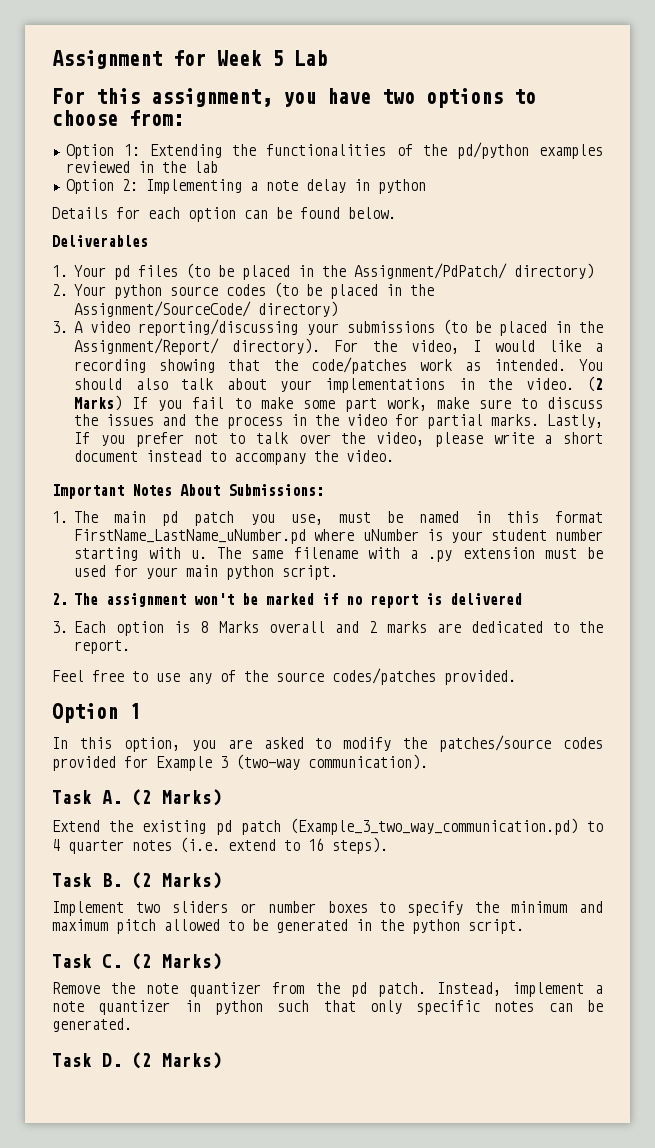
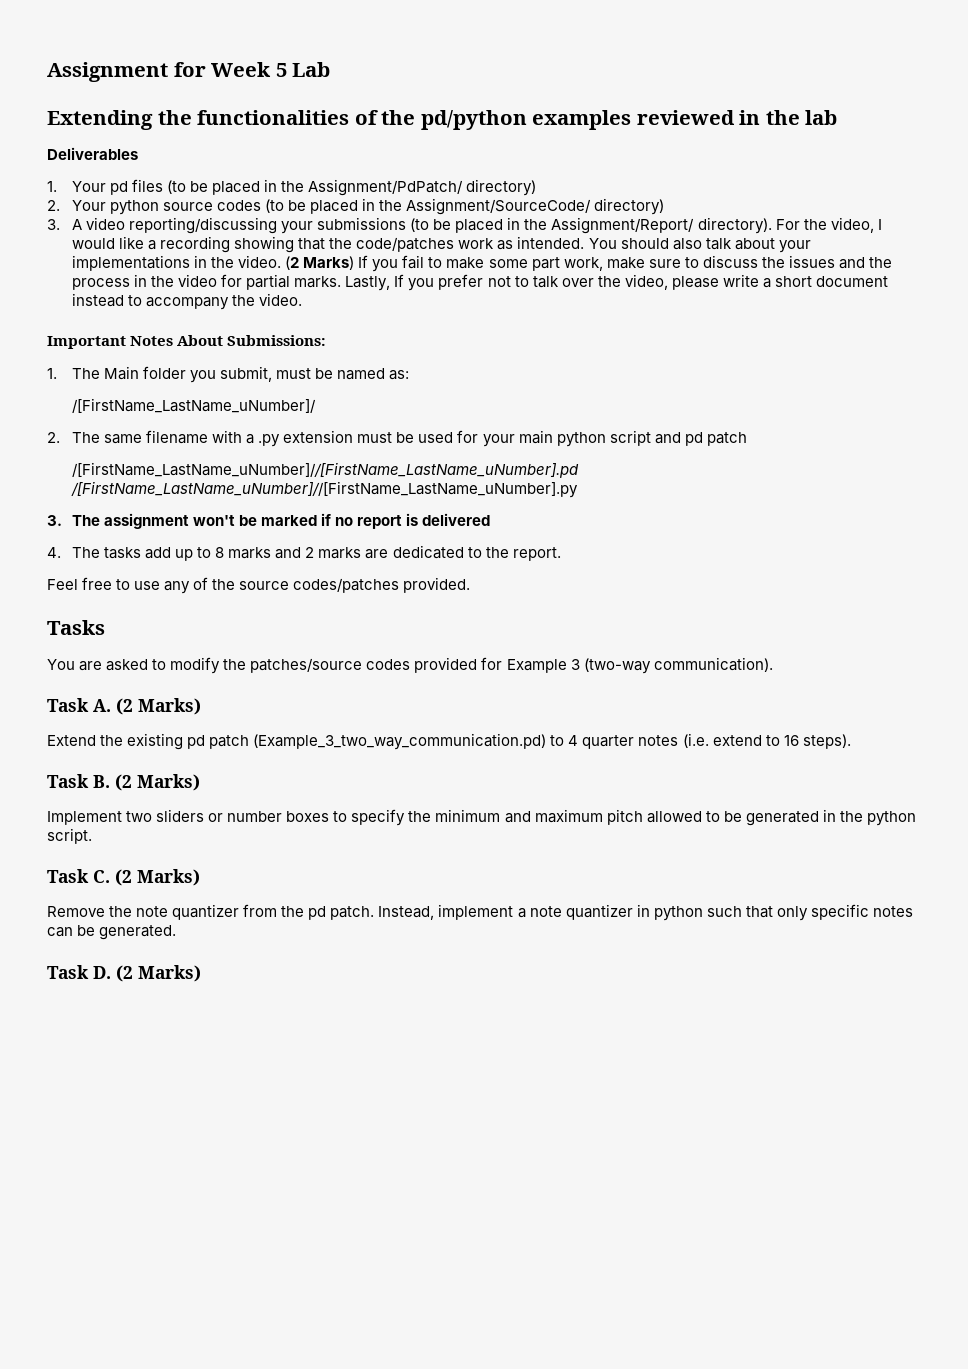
[52,88,536,108] [52,110,184,126] [65,144,140,159] For this assignment, you have two options to choose from: // Option 1: -> (331, 69) none
[65,179,426,194] [52,207,396,222] // Option 2: Implementing a note delay in python // Details for each option can be found below. -> (838, 117) none
[114,511,603,526] [74,529,603,544] [74,547,207,561] main pd patch you use, must be named in this format FirstName_LastName_uNumber.pd where uNumber is your student number starting with u. -> [104,366,410,383] [71,398,316,413] [47,432,60,443] Main folder you submit, must be named as: // /[FirstName_LastName_uNumber]/ // 2.
[282,565,339,580] [52,593,68,605] script. // 2. -> [609,430,747,446] [71,462,579,478] [70,481,578,498] [47,515,62,526] script and pd patch // /[FirstName_LastName_uNumber]//[FirstName_LastName_uNumber].pd /[FirstName_LastName_uNumber]//[FirstName_LastName_uNumber].py // 3.
[52,621,325,636] 3. Each option is 8 Marks overall -> [47,547,272,561] 4. The tasks add up to 8 marks
[52,703,140,723] [52,737,216,752] Option 1 // In this option, you -> [47,620,105,635] [47,659,75,670] Tasks // You

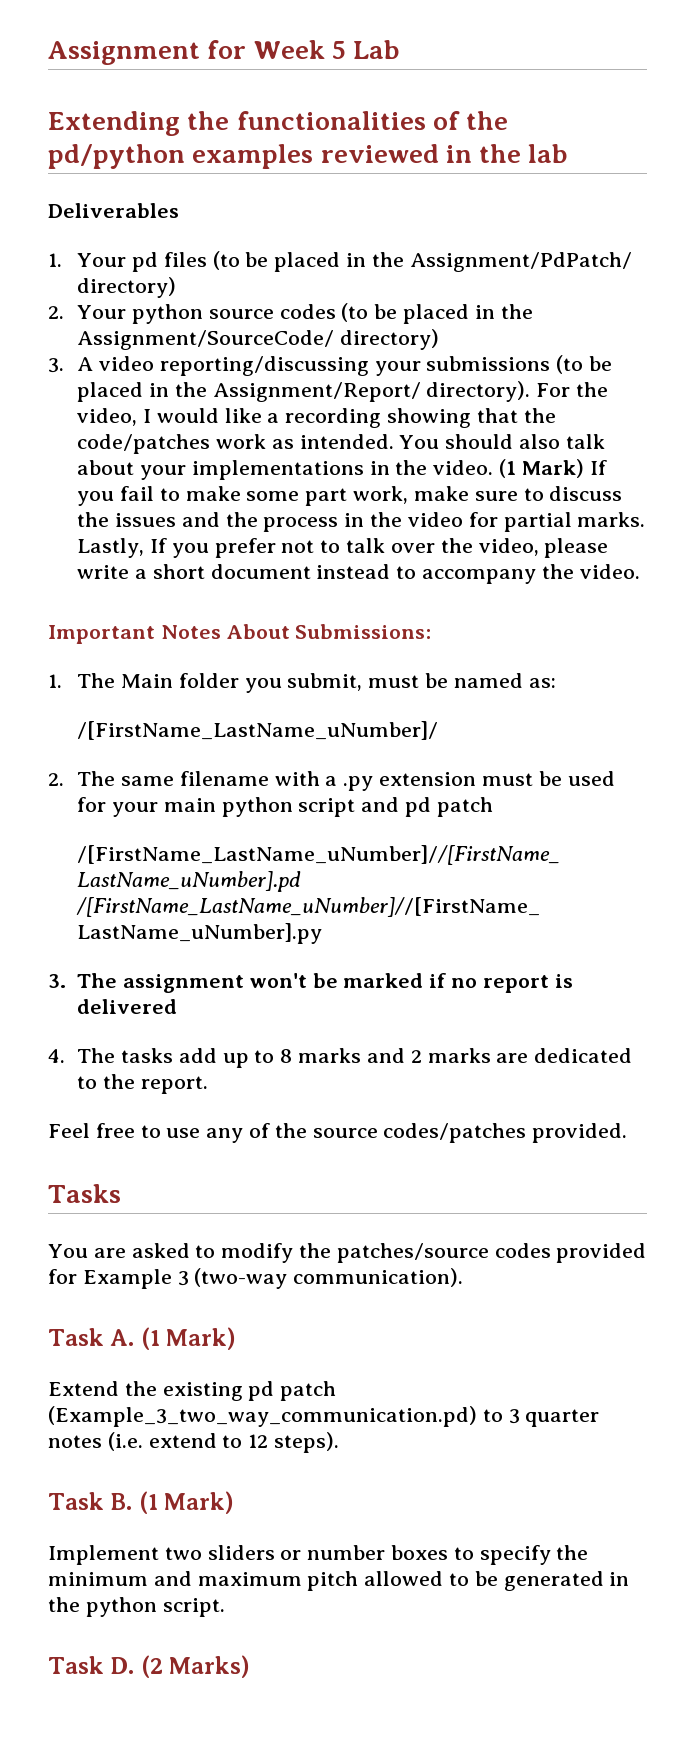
[285,256,355,270] (2 Marks) -> [499,459,584,478] (1 Mark)
[116,698,201,715] (2 Marks) -> [140,1327,237,1350] (1 Mark)
[568,735,579,746] 4 -> [508,1409,520,1424] 3
[783,735,799,746] 16 -> [248,1434,269,1448] 12
[115,774,200,791] (2 Marks) -> [138,1491,235,1514] (1 Mark)
[47,869,200,886] [47,904,913,921] [47,925,177,940] // Task C. (2 Marks) // Remove the note quantizer from the pd patch. Instead, implement a note quantizer in python such that only specific notes can be generated. -> (225, 1607) none

